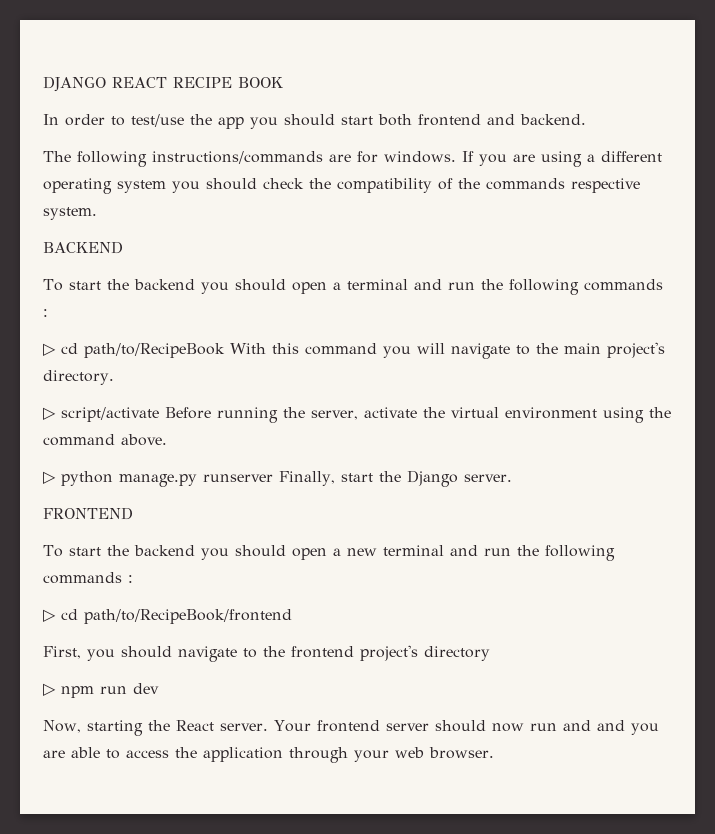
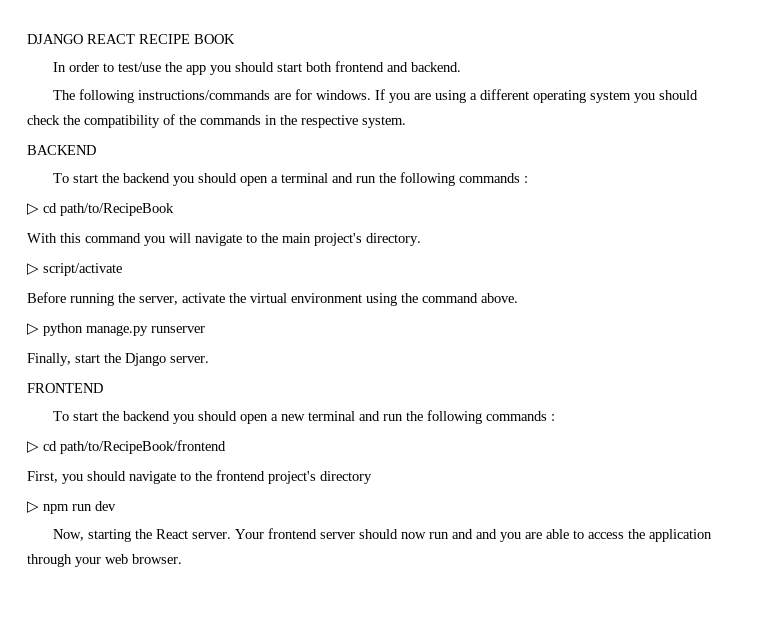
(565, 184) none -> [265,115,297,125] in the
(225, 350) none -> (174, 209) //
(159, 414) none -> (122, 269) //
(273, 478) none -> (205, 329) //

